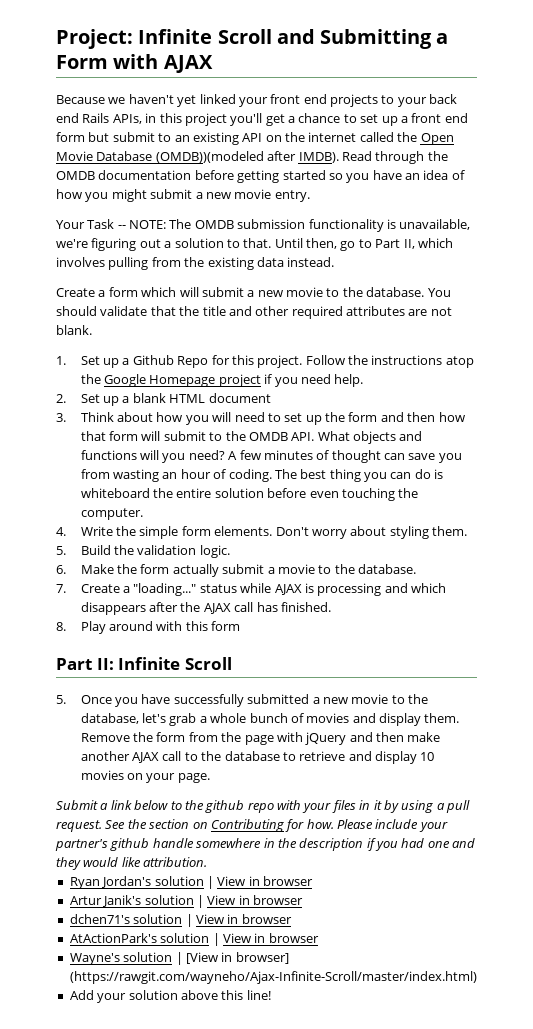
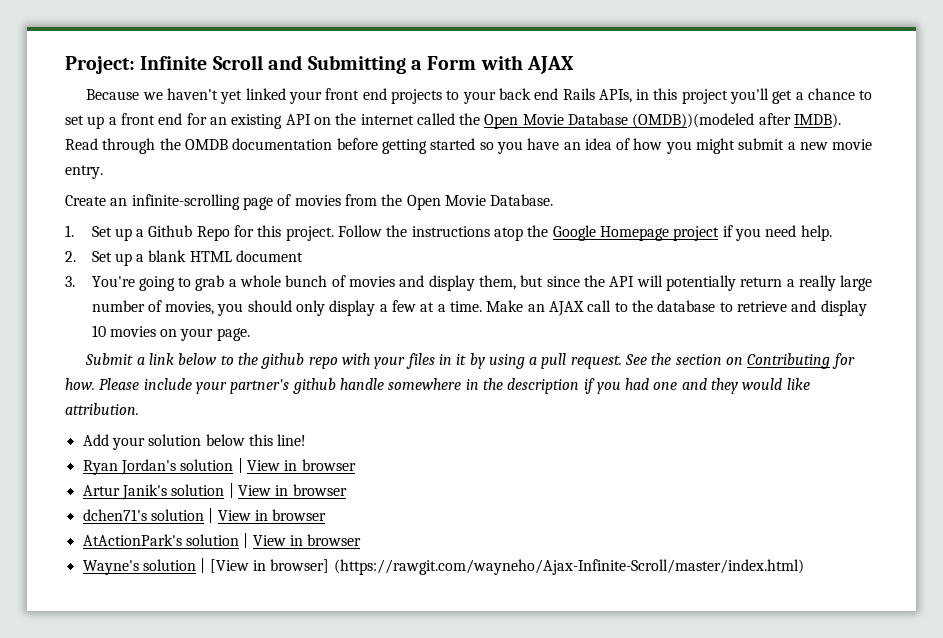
[56,132,172,142] form but submit to -> [186,113,207,125] for
[56,219,471,232] [56,238,453,251] [56,257,335,270] [56,287,451,297] [56,306,452,319] [56,325,92,335] Your Task -- NOTE: The OMDB submission functionality is unavailable, we're figuring out a solution to that. Until then, go to Part II, which involves pulling from the existing data instead. // Create a form which will submit a new movie to the database. You should validate that the title and other required attributes are not blank. -> [65,194,554,210] Create an infinite-scrolling page of movies from the Open Movie Database.
[80,412,465,425] [80,431,423,444] [80,450,462,463] [80,469,444,482] [80,488,419,501] [80,508,143,520] [56,526,468,539] [56,545,230,558] [56,564,417,577] [56,583,447,596] [80,602,331,615] [56,621,241,634] [56,657,232,670] [56,694,429,707] [80,713,167,724] Think about how you will need to set up the form and then how that form will submit to the OMDB API. What objects and functions will you need? A few minutes of thought can save you from wasting an hour of coding. The best thing you can do is whiteboard the entire solution before even touching the computer. // 4. Write the simple form elements. Don't worry about styling them. // 5. Build the validation logic. // 6. Make the form actually submit a movie to the database. // 7. Create a "loading..." status while AJAX is processing and which disappears after the AJAX call has finished. // 8. Play around with this form // Part II: Infinite Scroll // 5. Once you have successfully submitted a new movie to the database, let's -> [91,276,192,291] You're going to
[424,713,460,723] [80,732,441,745] [80,751,130,761] them. Remove the form from the page with jQuery and then make another -> [479,275,873,291] [91,300,545,316] them, but since the API will potentially return a really large number of movies, you should only display a few at a time. Make an
(208, 862) none -> [82,434,307,450] // Add your solution below this line!
[69,990,271,1003] // Add your solution above this line! -> (804, 567) none

